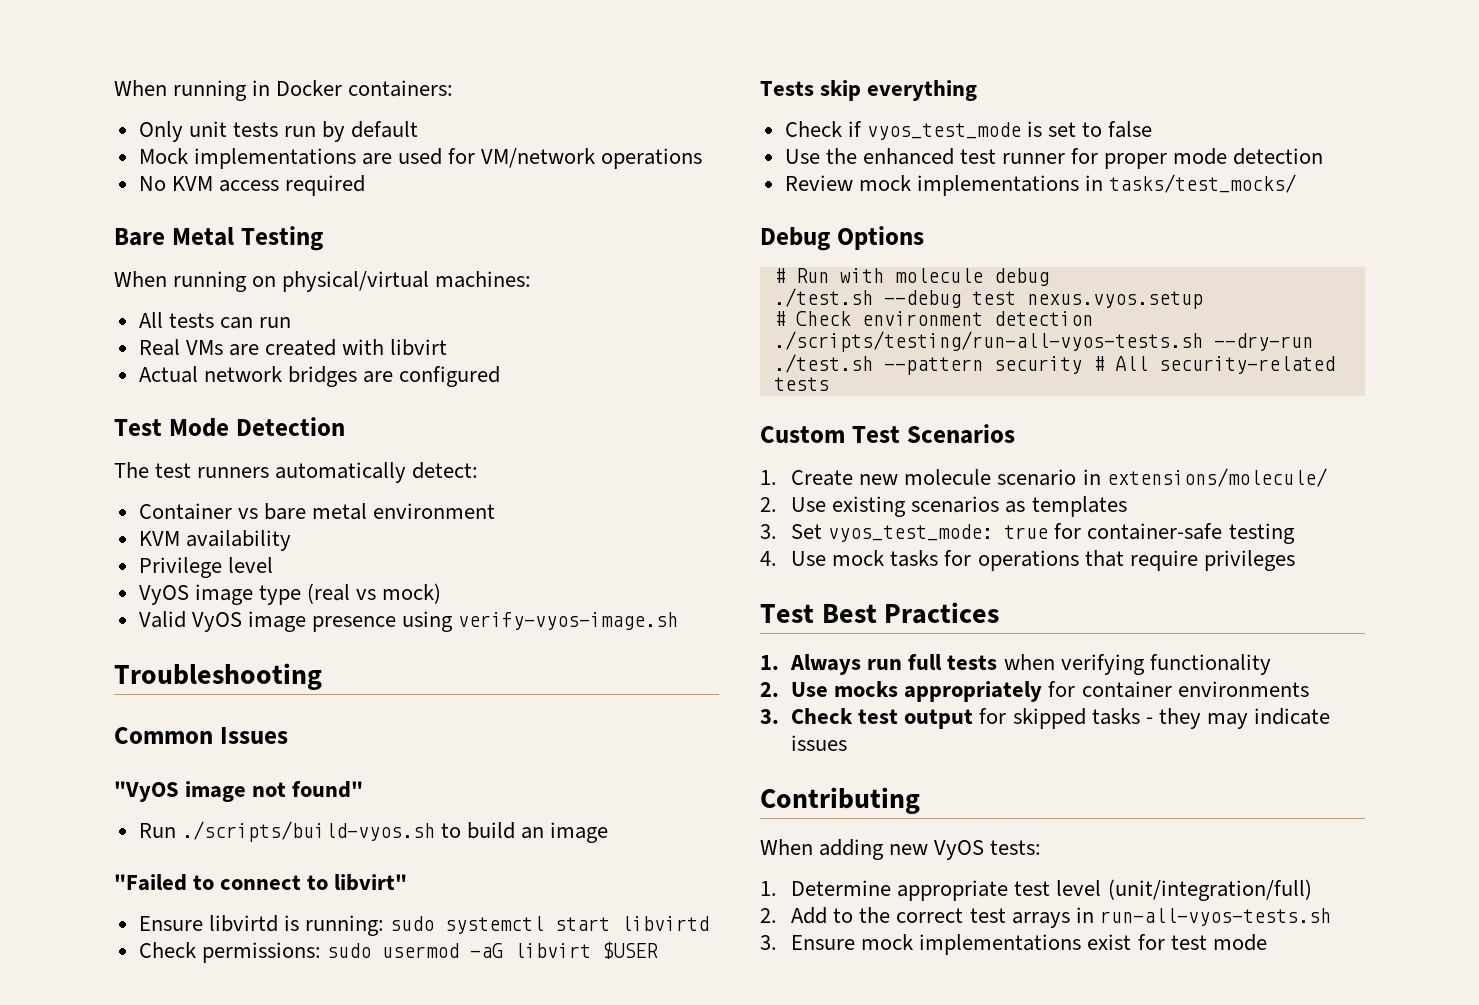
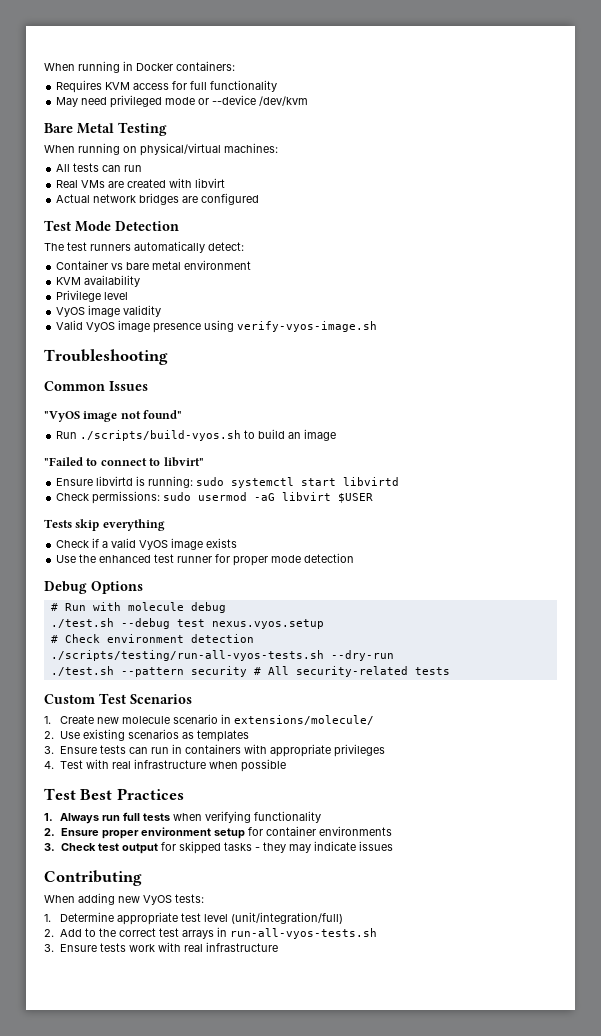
[138,121,419,142] [138,148,703,169] [138,175,365,196] Only unit tests run by default // Mock implementations are used for VM/network operations // No KVM access required -> [56,80,278,93] [56,95,309,108] Requires KVM access for full functionality // May need privileged mode or --device /dev/kvm
[258,583,442,605] type (real vs mock) -> [123,305,162,317] validity
[866,121,1153,140] vyos_test_mode is set to false -> [102,538,238,550] a valid VyOS image exists
[784,174,1297,196] // Review mock implementations in tasks/test_mocks/ -> (355, 558) none
[791,523,1295,544] [760,550,1295,571] Set vyos_test_mode: true for container-safe testing // 4. Use mock tasks for operations that require privileges -> [60,744,386,757] [44,759,287,772] Ensure tests can run in containers with appropriate privileges // 4. Test with real infrastructure when possible
[791,681,1043,702] Use mocks appropriately -> [60,827,245,839] Ensure proper environment setup
[861,934,1267,955] mock implementations exist for test mode -> [100,942,279,952] tests work with real infrastructure

